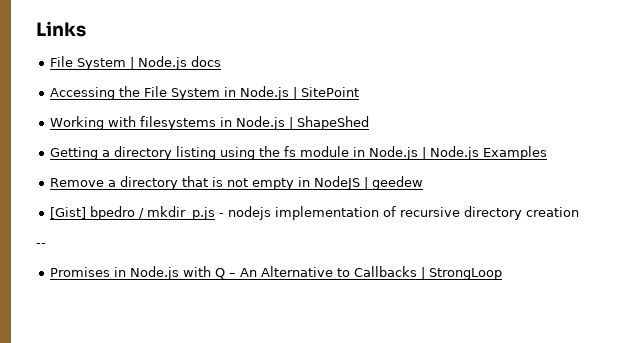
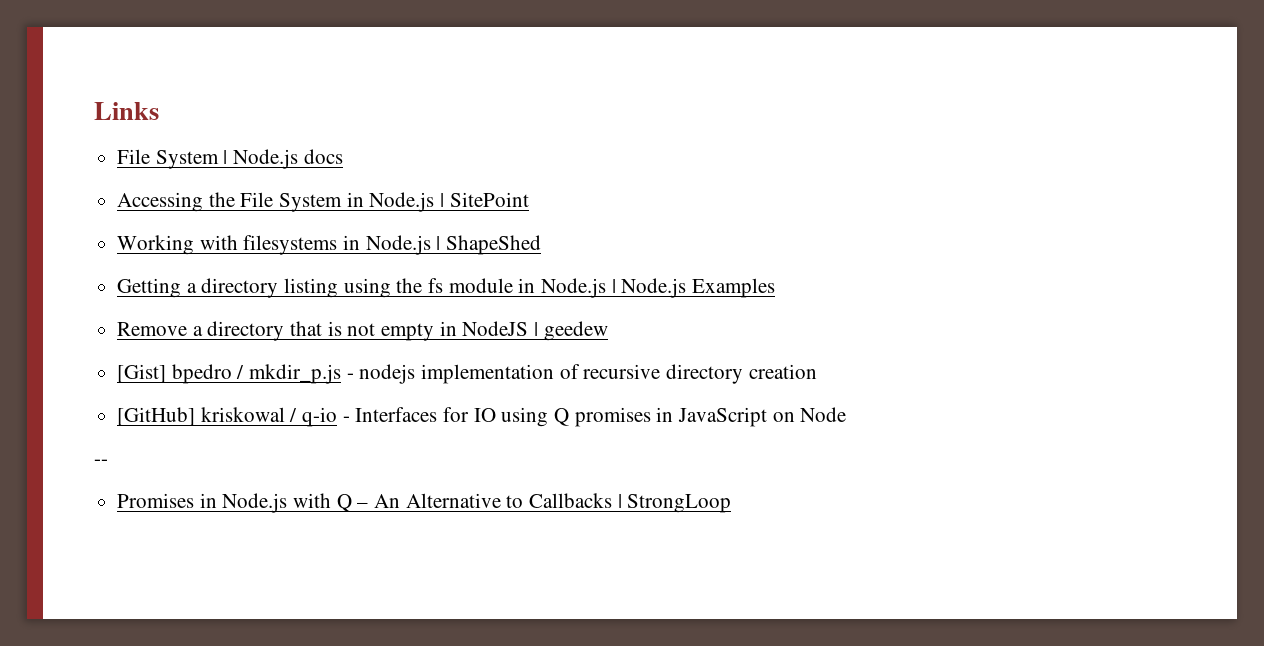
(580, 212) none -> [117,407,847,427] // [GitHub] kriskowal / q-io - Interfaces for IO using Q promises in JavaScript on Node

